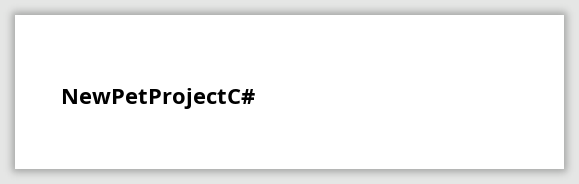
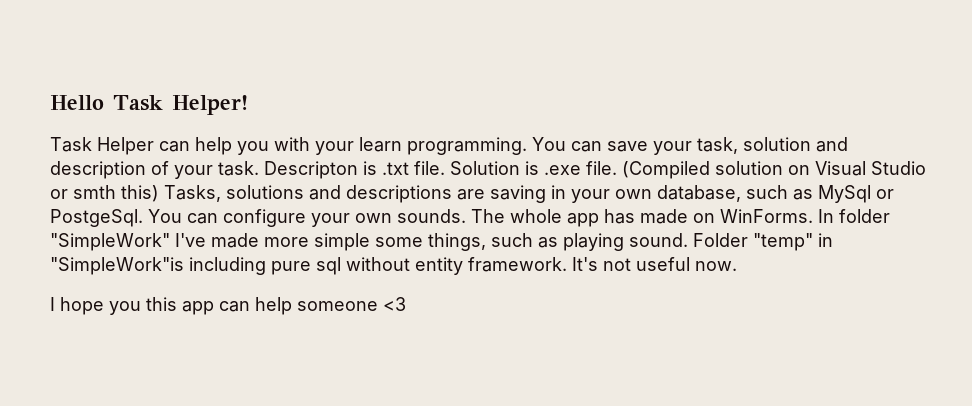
[61,88,255,109] NewPetProjectC# -> [50,95,248,115] [50,137,848,155] [50,161,926,179] [50,185,894,203] [50,209,890,227] [50,233,833,251] [50,257,737,275] [50,297,406,315] Hello Task Helper! // Task Helper can help you with your learn programming. You can save your task, solution and description of your task. Descripton is .txt file. Solution is .exe file. (Compiled solution on Visual Studio or smth this) Tasks, solutions and descriptions are saving in your own database, such as MySql or PostgeSql. You can configure your own sounds. The whole app has made on WinForms. In folder "SimpleWork" I've made more simple some things, such as playing sound. Folder "temp" in "SimpleWork"is including pure sql without entity framework. It's not useful now. // I hope you this app can help someone <3

